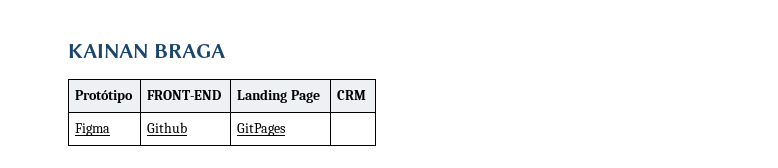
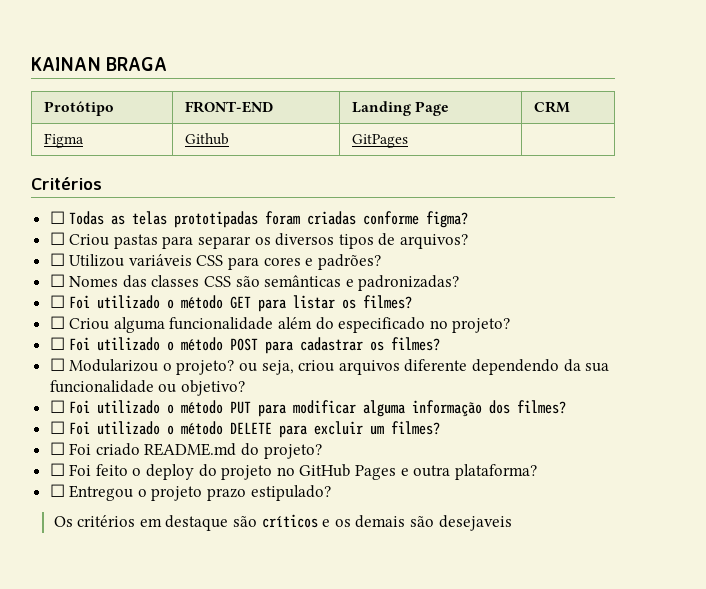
(287, 129) none -> [31,177,102,190] [49,211,469,228] [49,232,469,249] [49,253,381,270] [49,274,460,291] [49,295,413,312] [49,316,511,333] [49,337,441,354] [49,358,610,375] [49,380,245,396] [49,400,567,417] [49,421,441,438] [49,442,322,459] [49,463,537,480] [49,484,331,501] [53,514,512,531] // Critérios // ☐ Todas as telas prototipadas foram criadas conforme figma? // ☐ Criou pastas para separar os diversos tipos de arquivos? // ☐ Utilizou variáveis CSS para cores e padrões? // ☐ Nomes das classes CSS são semânticas e padronizadas? // ☐ Foi utilizado o método GET para listar os filmes? // ☐ Criou alguma funcionalidade além do especificado no projeto? // ☐ Foi utilizado o método POST para cadastrar os filmes? // ☐ Modularizou o projeto? ou seja, criou arquivos diferente dependendo da sua funcionalidade ou objetivo? // ☐ Foi utilizado o método PUT para modificar alguma informação dos filmes? // ☐ Foi utilizado o método DELETE para excluir um filmes? // ☐ Foi criado README.md do projeto? // ☐ Foi feito o deploy do projeto no GitHub Pages e outra plataforma? // ☐ Entregou o projeto prazo estipulado? // Os critérios em destaque são críticos e os demais são desejaveis

